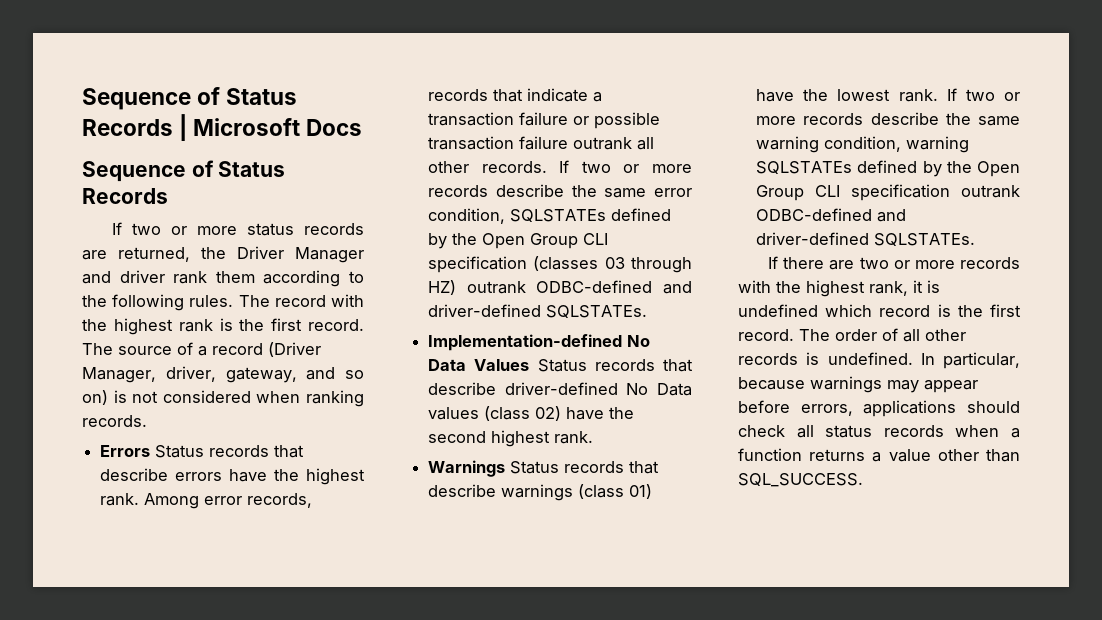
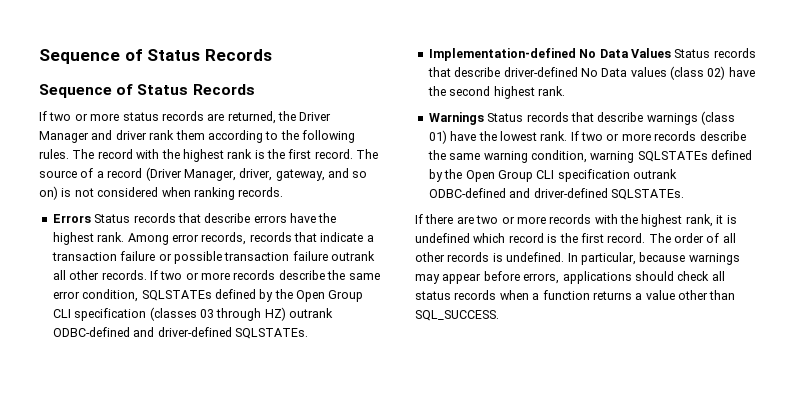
[82,87,298,110] [82,114,363,141] Sequence of Status Records | Microsoft Docs -> [39,49,272,64] Sequence of Status Records

